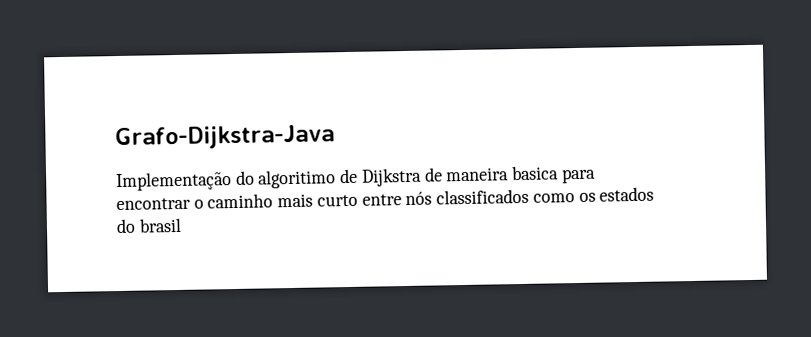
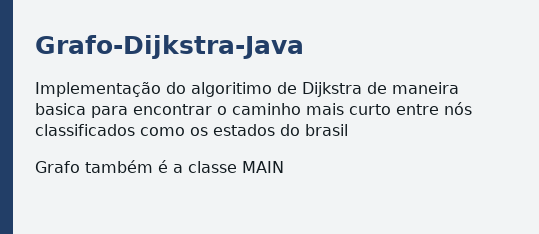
(182, 225) none -> [35,160,284,173] // Grafo também é a classe MAIN

